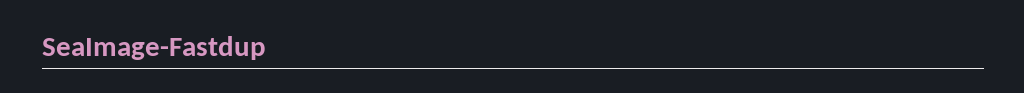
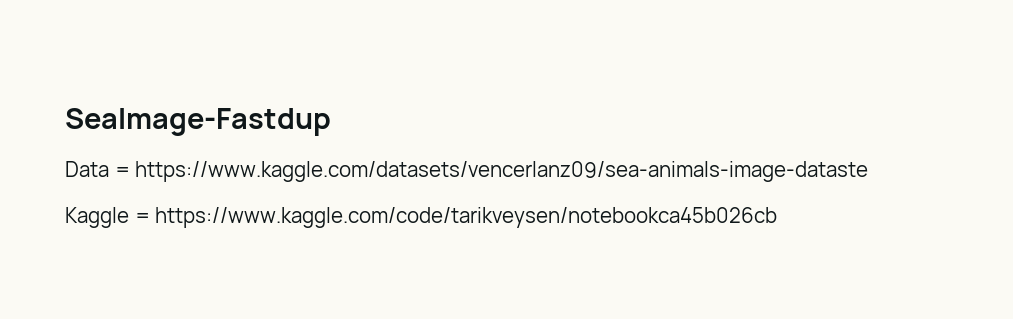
(266, 48) none -> [65,161,869,182] [65,207,778,228] // Data = https://www.kaggle.com/datasets/vencerlanz09/sea-animals-image-dataste // Kaggle = https://www.kaggle.com/code/tarikveysen/notebookca45b026cb

